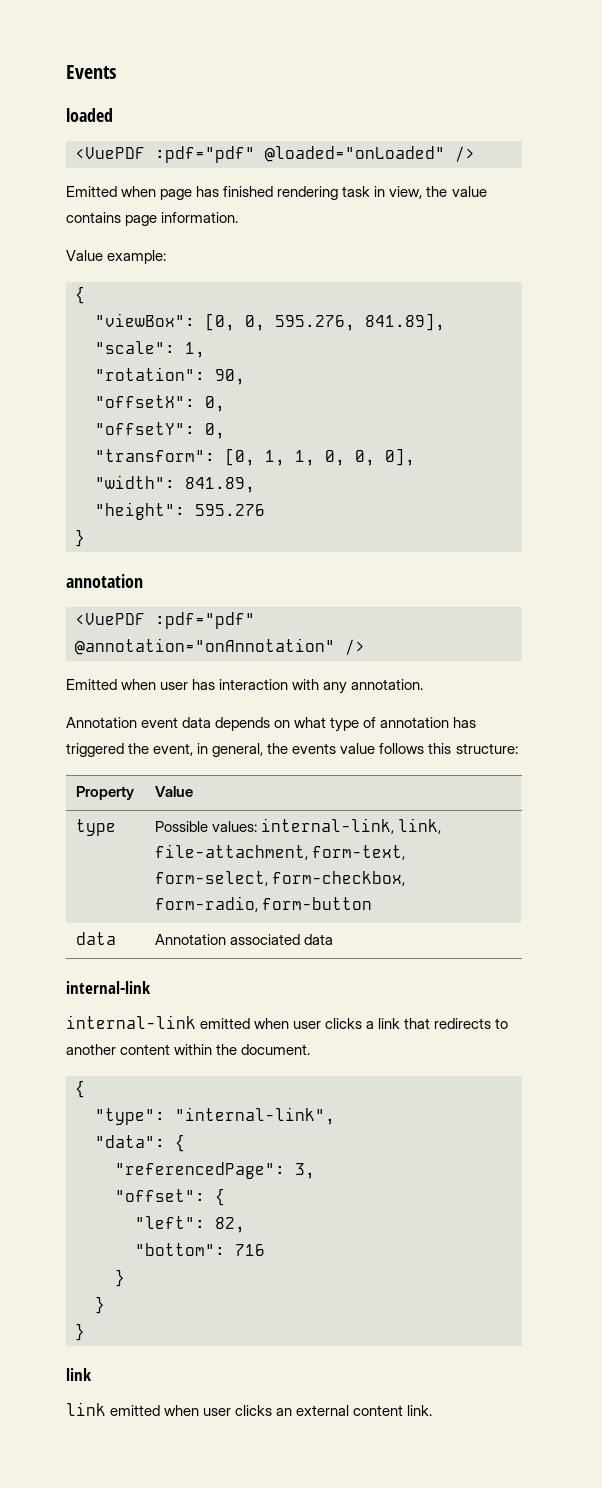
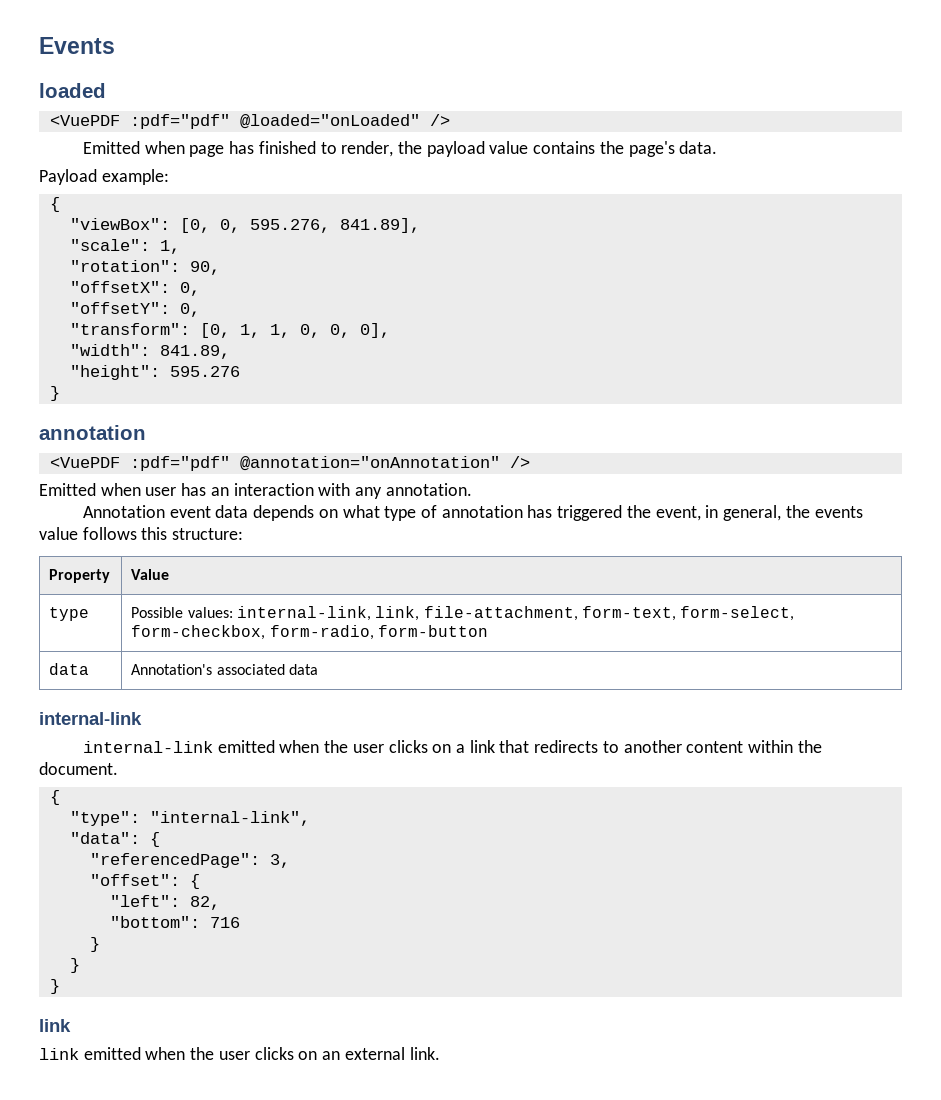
[277,186,487,200] [66,212,239,226] [66,250,103,261] rendering task in view, the value contains page information. // Value -> [320,141,718,157] [39,169,97,185] to render, the payload value contains the page's data. // Payload
(216, 684) none -> [210,487,229,496] an
[155,934,227,945] Annotation -> [131,664,213,675] Annotation's
[293,1018,363,1029] user clicks -> [324,740,452,753] the user clicks on
[203,1405,273,1416] user clicks -> [190,1047,318,1060] the user clicks on
[353,1405,404,1416] content -> (405, 1053) none

